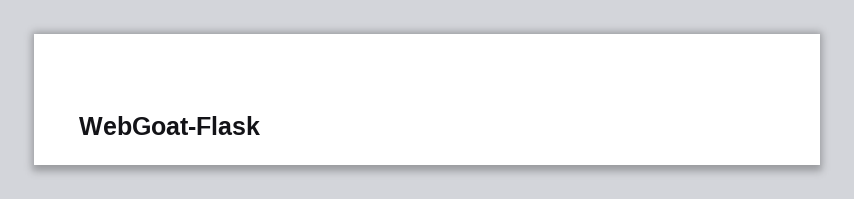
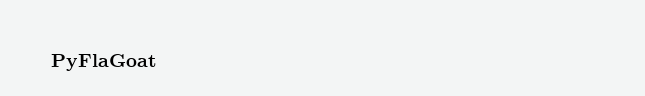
[79,116,260,135] WebGoat-Flask -> [51,54,157,71] PyFlaGoat

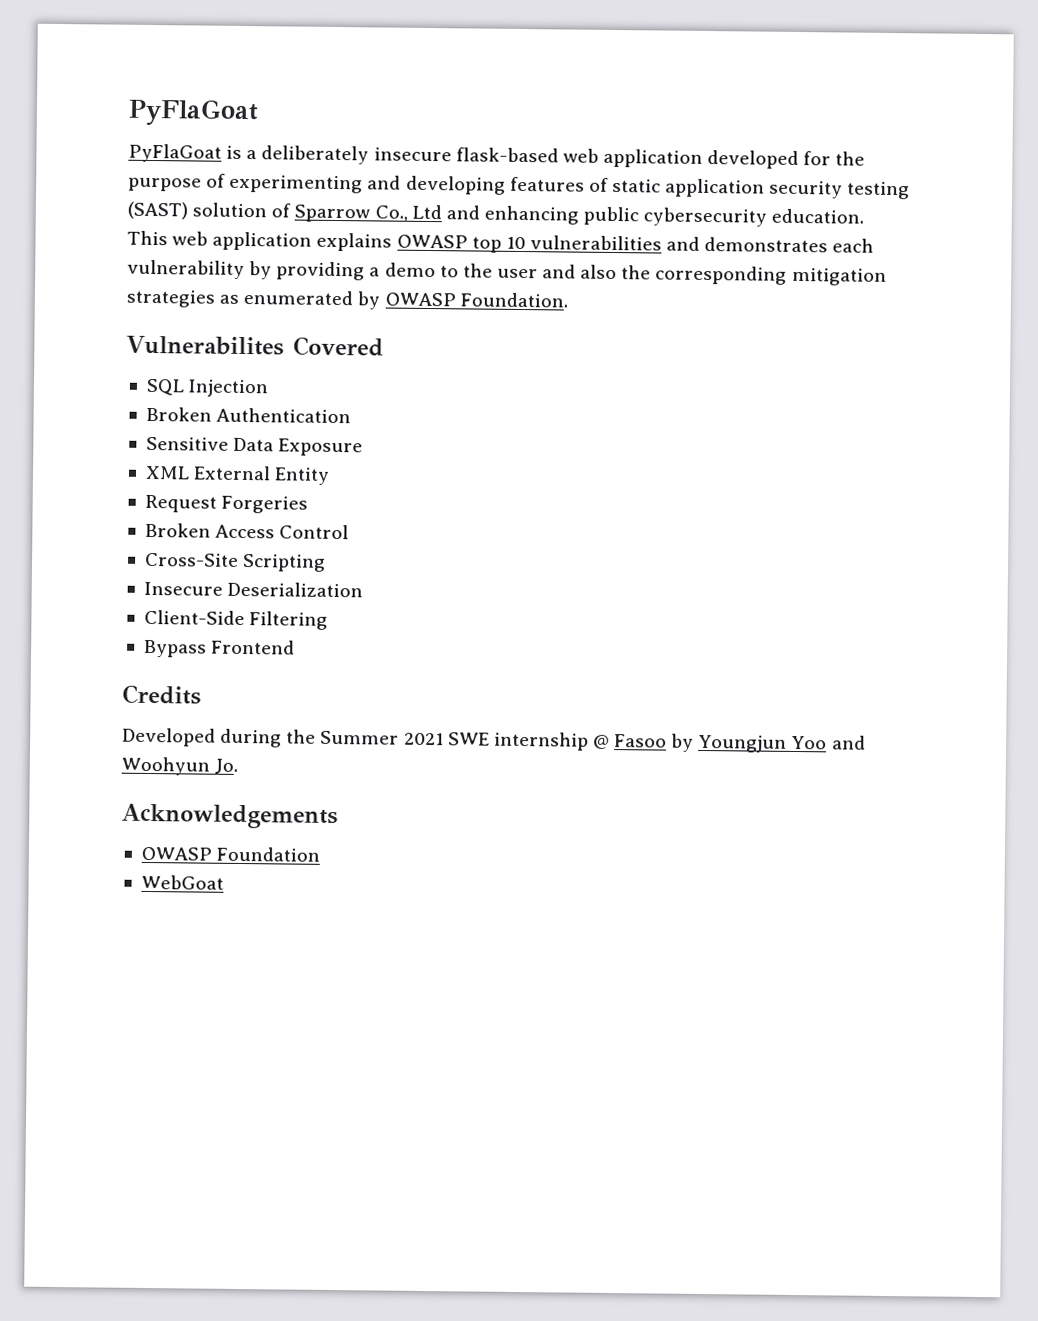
[51,54,157,71] PyFlaGoat -> [128,98,259,127] [128,143,866,170] [128,173,911,200] [127,201,865,227] [127,230,875,253] [127,259,887,286] [126,289,568,310] [126,335,384,357] [145,378,270,398] [145,406,352,424] [145,436,364,457] [144,465,331,485] [144,494,309,514] [144,522,350,540] [144,552,327,572] [143,581,364,598] [143,609,329,630] [143,639,296,658] [122,684,201,705] [122,727,866,753] [121,756,239,776] [121,803,338,830] [140,846,321,862] [140,874,224,890] PyFlaGoat // PyFlaGoat is a deliberately insecure flask-based web application developed for the purpose of experimenting and developing features of static application security testing (SAST) solution of Sparrow Co., Ltd and enhancing public cybersecurity education. // This web application explains OWASP top 10 vulnerabilities and demonstrates each vulnerability by providing a demo to the user and also the corresponding mitigation strategies as enumerated by OWASP Foundation. // Vulnerabilites Covered // SQL Injection // Broken Authentication // Sensitive Data Exposure // XML External Entity // Request Forgeries // Broken Access Control // Cross-Site Scripting // Insecure Deserialization // Client-Side Filtering // Bypass Frontend // Credits // Developed during the Summer 2021 SWE internship @ Fasoo by Youngjun Yoo and Woohyun Jo. // Acknowledgements // OWASP Foundation // WebGoat

